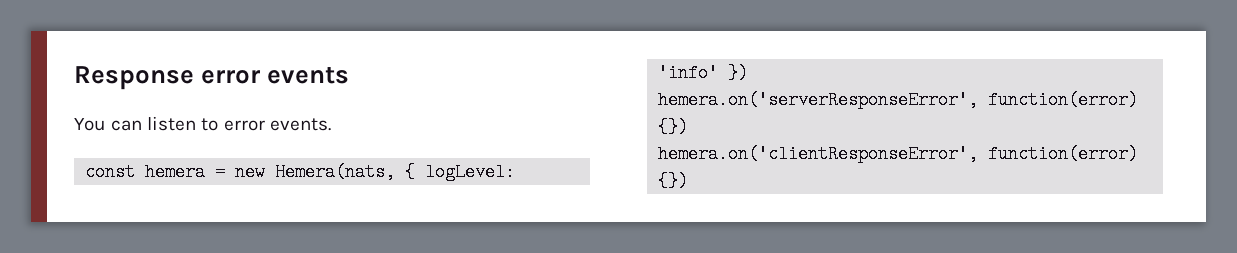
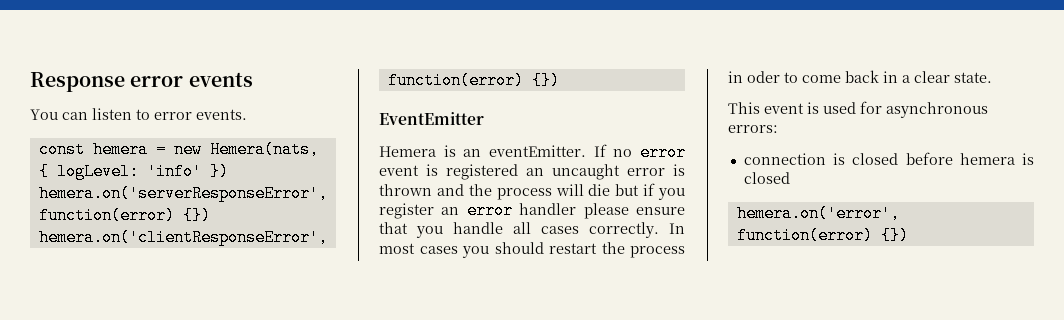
(689, 181) none -> [379,112,484,125] [379,144,686,161] [379,164,685,180] [379,183,685,200] [379,202,685,219] [379,222,685,238] [379,242,685,258] [728,70,992,83] [728,101,988,118] [728,125,778,133] [743,152,1034,165] [743,172,790,184] [736,205,900,222] [736,227,909,244] // EventEmitter // Hemera is an eventEmitter. If no error event is registered an uncaught error is thrown and the process will die but if you register an error handler please ensure that you handle all cases correctly. In most cases you should restart the process in oder to come back in a clear state. // This event is used for asynchronous errors: // connection is closed before hemera is closed // hemera.on('error', function(error) {})

